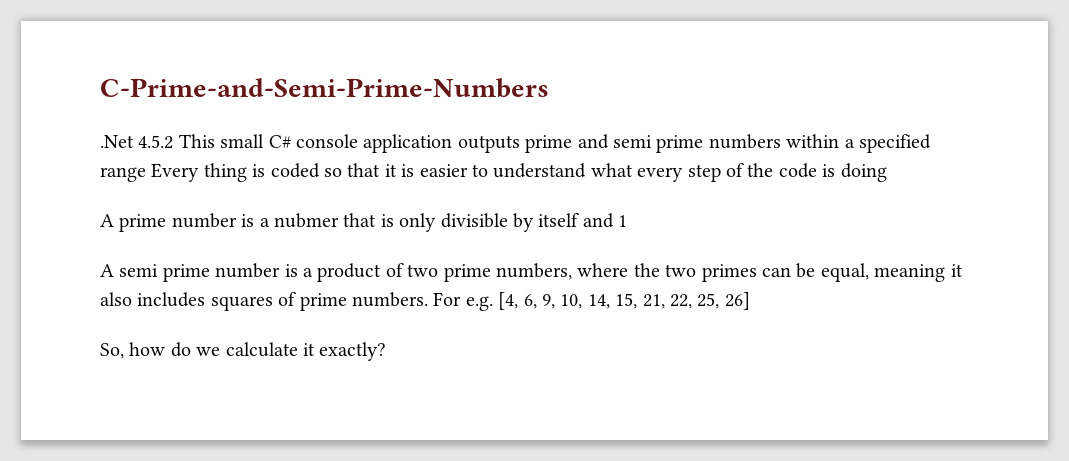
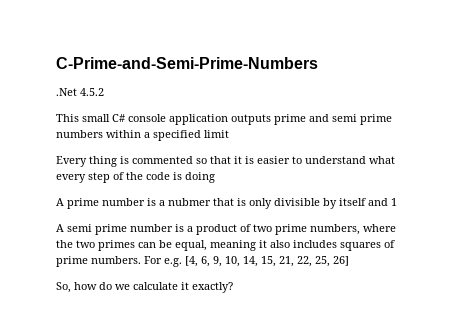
(174, 142) none -> (104, 92) //
[100,167,146,182] range -> [204,130,229,138] limit //
[270,163,320,178] coded -> [132,156,193,164] commented

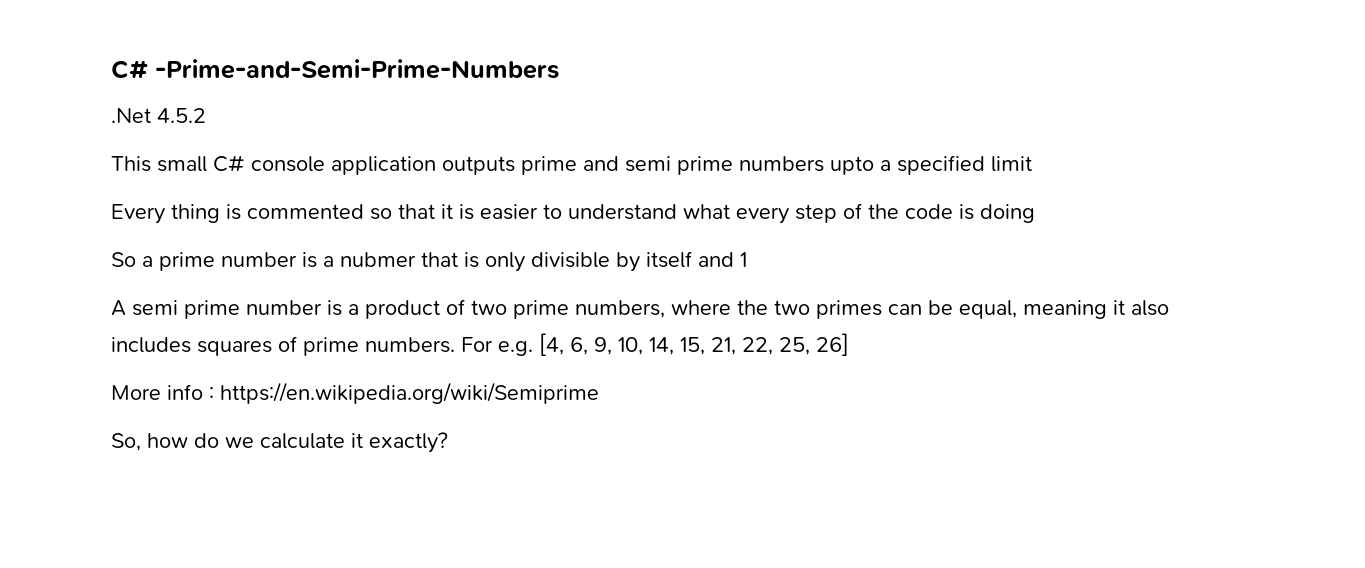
[56,57,318,69] C-Prime-and-Semi-Prime-Numbers -> [111,59,559,79] C# -Prime-and-Semi-Prime-Numbers
[106,130,141,138] within -> [830,156,874,175] upto
[56,198,64,206] A -> [111,252,153,267] So a
(349, 261) none -> [111,382,599,404] // More info : https://en.wikipedia.org/wiki/Semiprime

